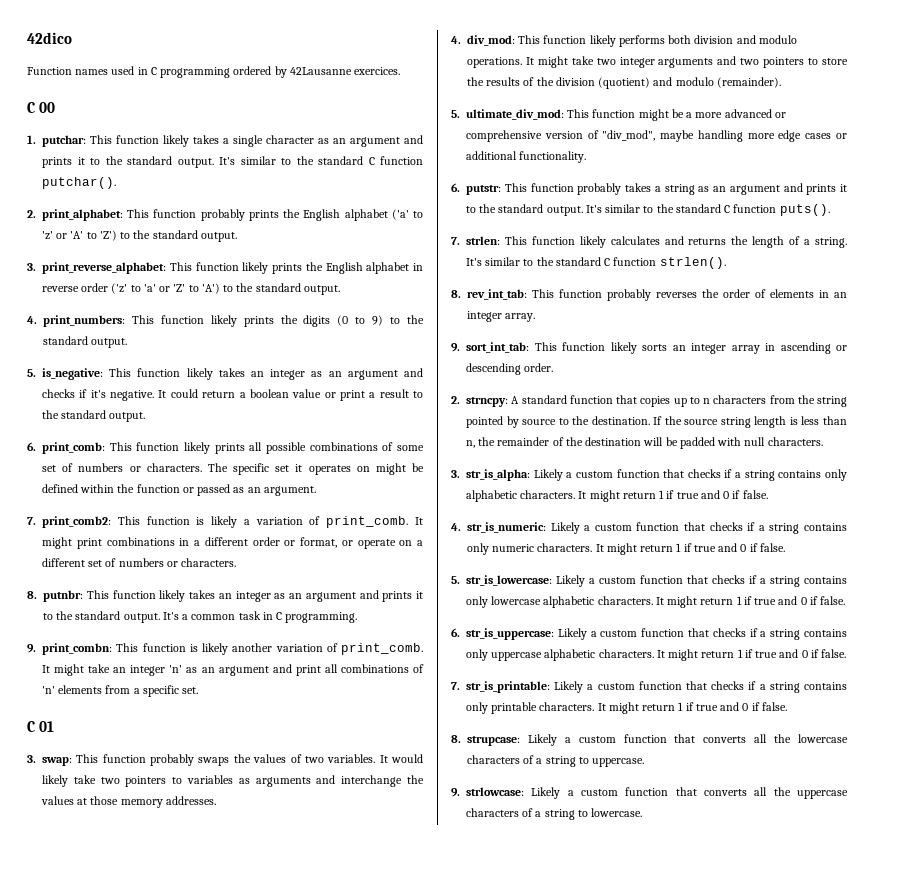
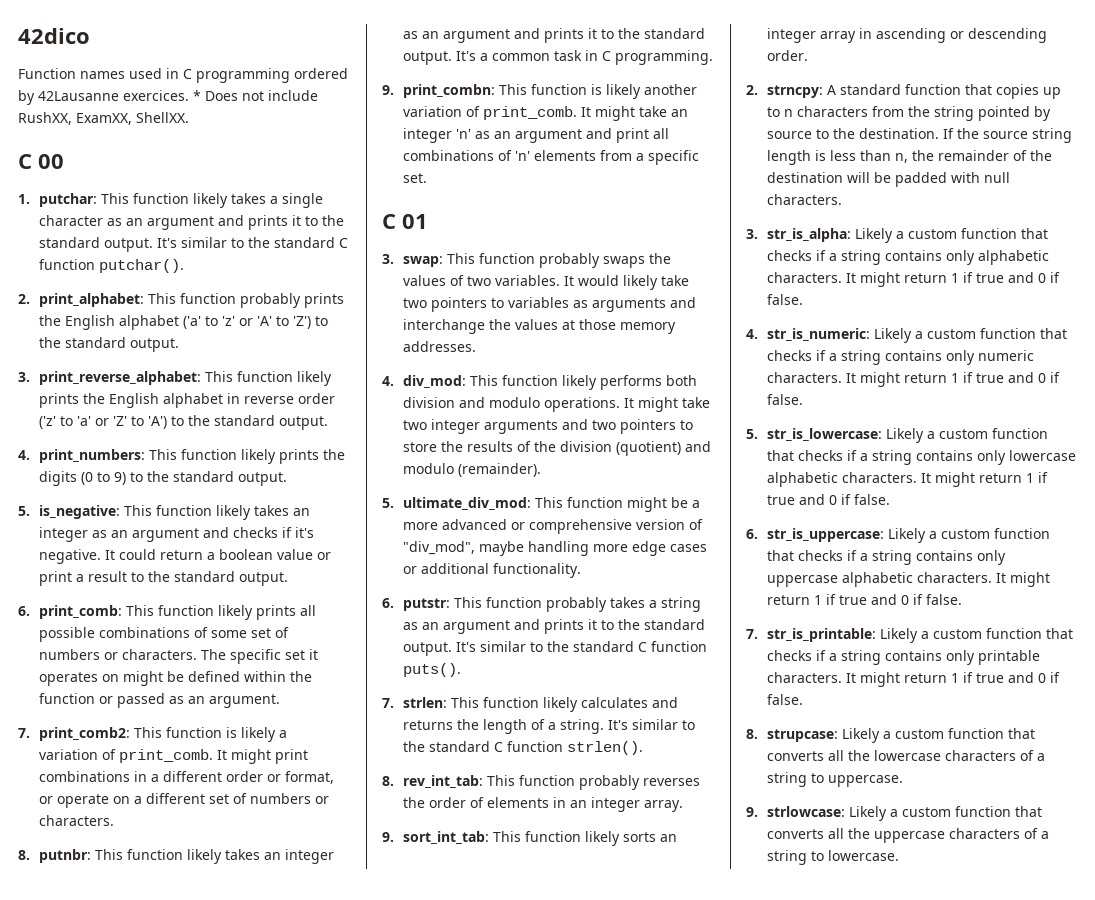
(401, 71) none -> [193,90,318,101] [18,112,189,125] * Does not include RushXX, ExamXX, ShellXX.

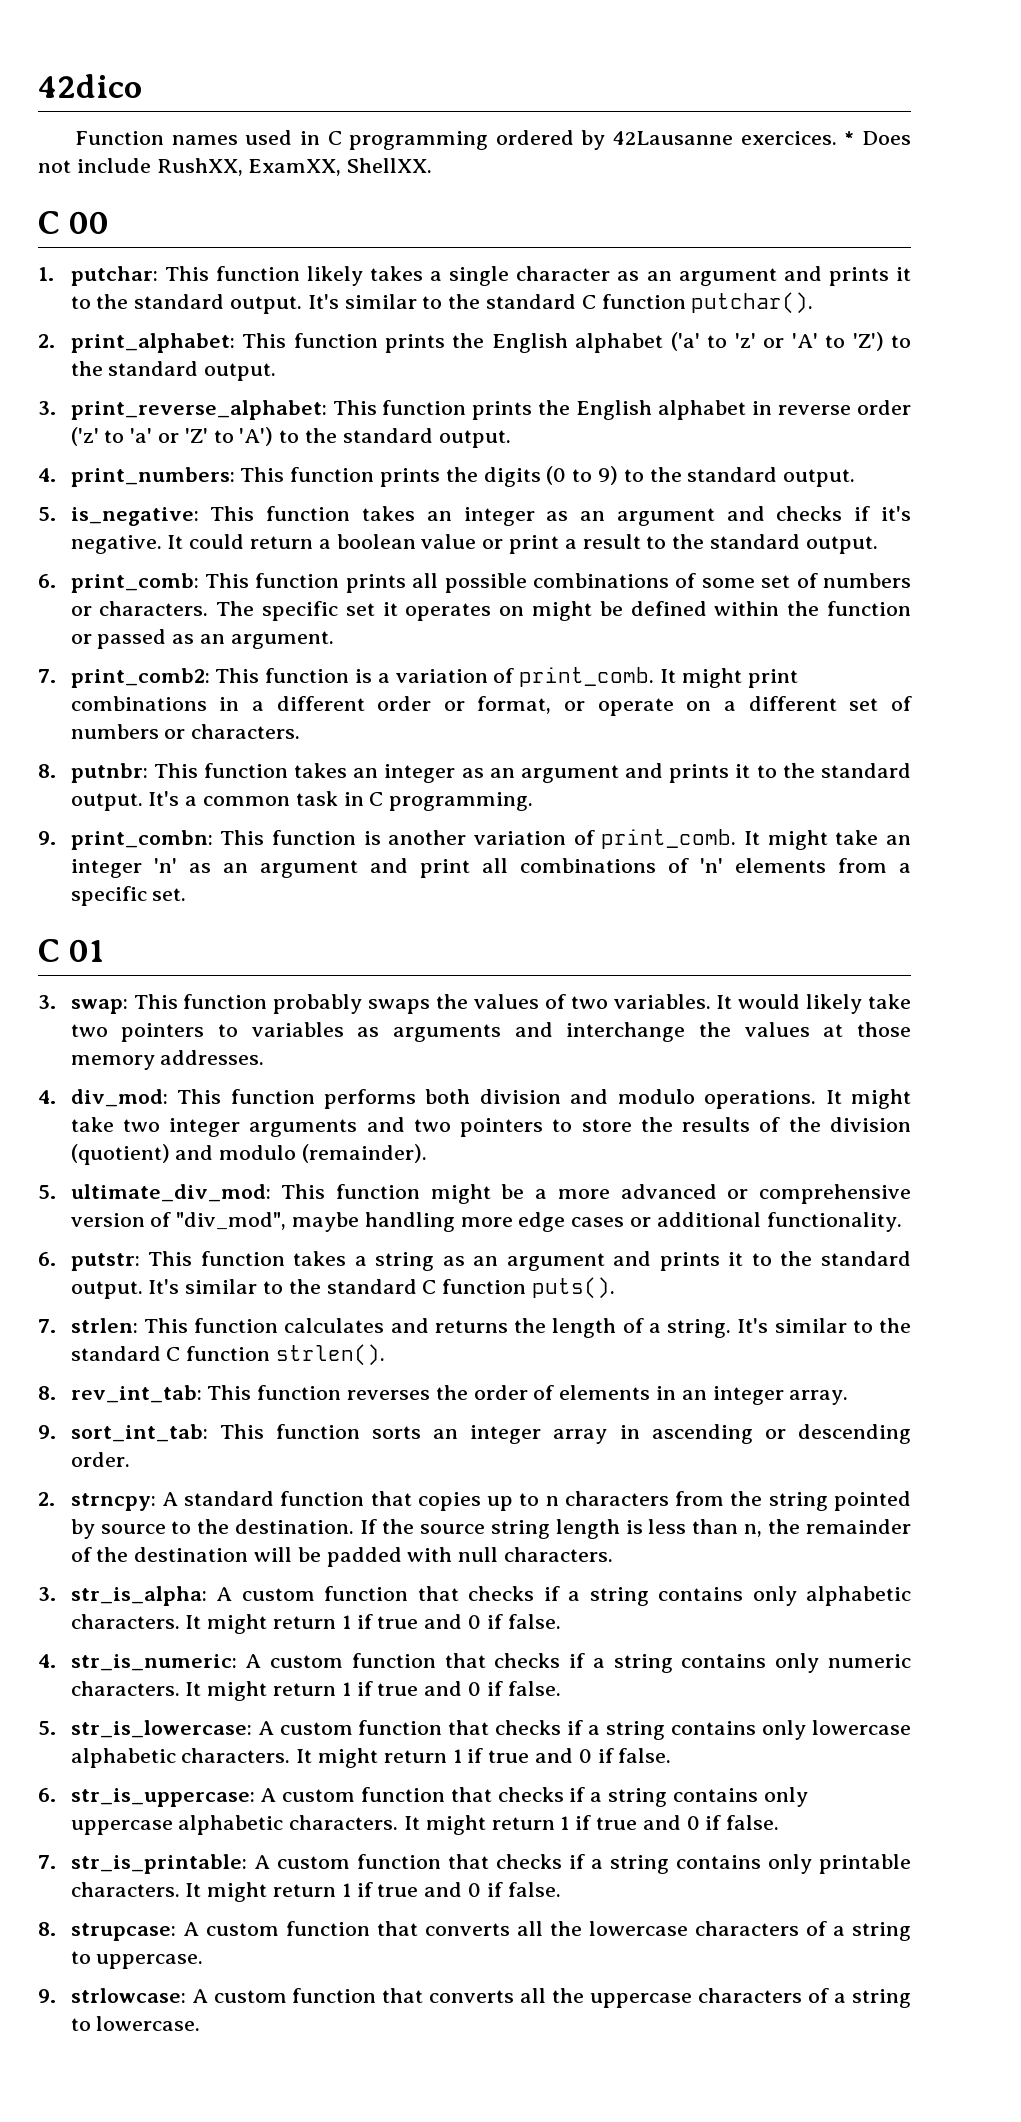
[239,293,301,308] probably -> (378, 340) none
[296,371,332,386] likely -> (467, 407) none
[240,449,276,464] likely -> (375, 474) none
[215,505,251,520] likely -> (351, 513) none
[217,605,253,620] likely -> (340, 580) none
[240,727,276,742] likely -> (373, 676) none
[186,849,222,864] likely -> (288, 770) none
[605,84,641,99] likely -> (381, 838) none
[561,375,597,390] likely -> (315, 1096) none
[545,597,607,612] probably -> (285, 1258) none
[542,697,578,712] likely -> (279, 1325) none
[578,775,640,790] probably -> (342, 1392) none
[584,831,620,846] likely -> (360, 1431) none
[854,228,904,243] Likely a -> [216,1587,233,1601] A
[873,328,923,343] Likely a -> [245,1654,262,1668] A
[885,428,935,443] Likely a -> [257,1721,274,1735] A
[887,528,937,543] Likely a -> [260,1788,277,1802] A
[879,628,929,643] Likely a -> [253,1855,270,1869] A
[841,728,891,743] Likely a -> [182,1922,199,1936] A
[848,806,898,821] Likely a -> [191,1989,208,2003] A

